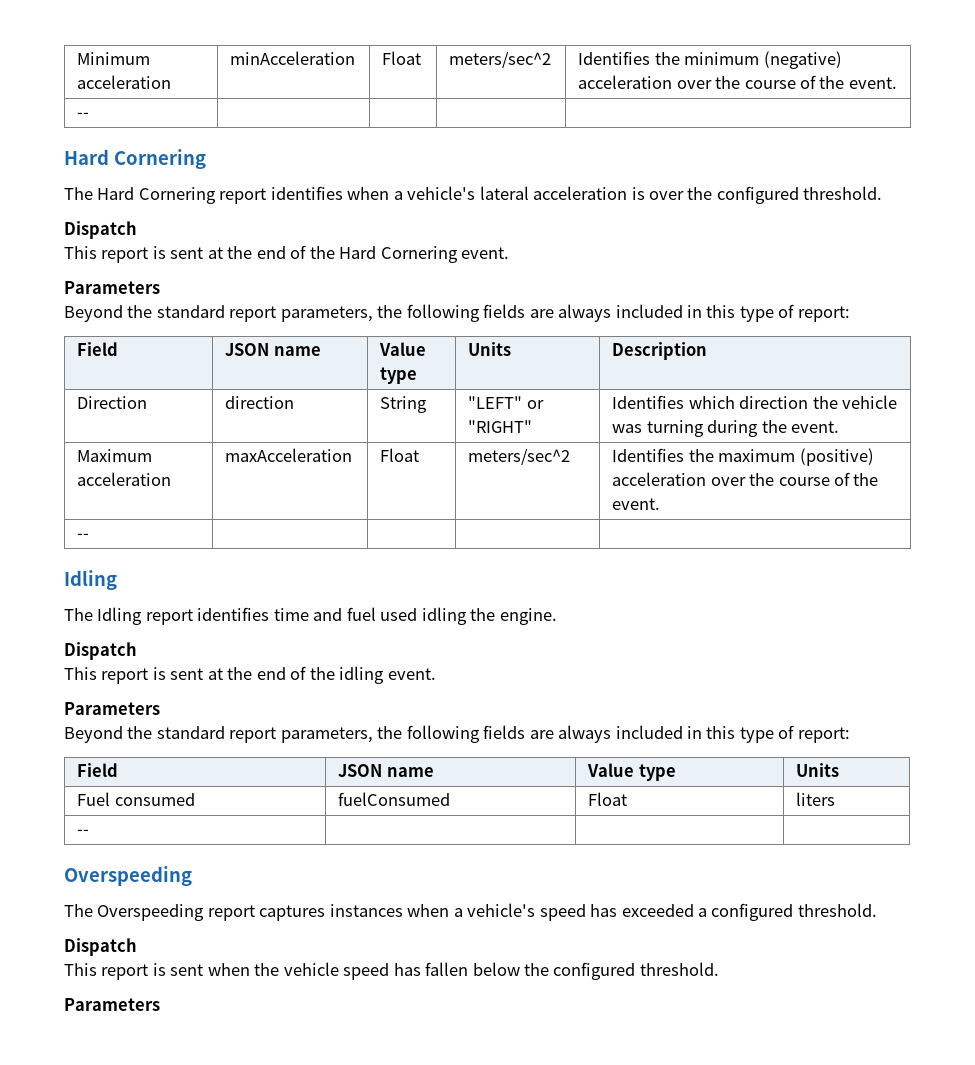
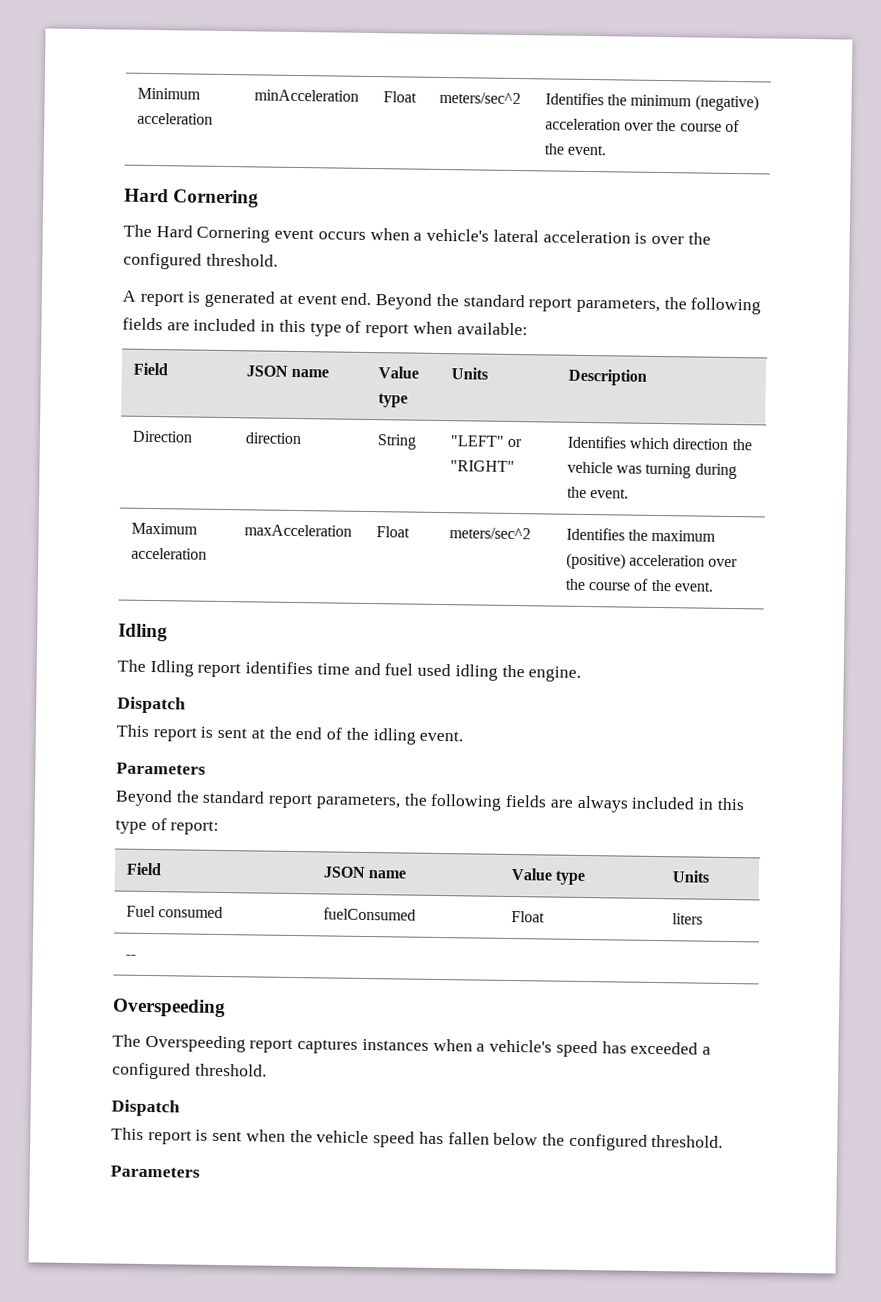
[77,112,90,118] // -- | | | | -> (607, 150) none
[219,186,343,204] report identifies -> [274,228,366,240] event occurs
[64,221,137,239] [64,245,510,263] [64,281,160,294] [64,304,850,322] Dispatch // This report is sent at the end of the Hard Cornering event. // Parameters // Beyond the standard report parameters, the following fields are always included in this type of report: -> [122,290,762,315] [122,317,528,338] A report is generated at event end. Beyond the standard report parameters, the following fields are included in this type of report when available:
[77,533,90,539] // -- | | | | -> (714, 586) none

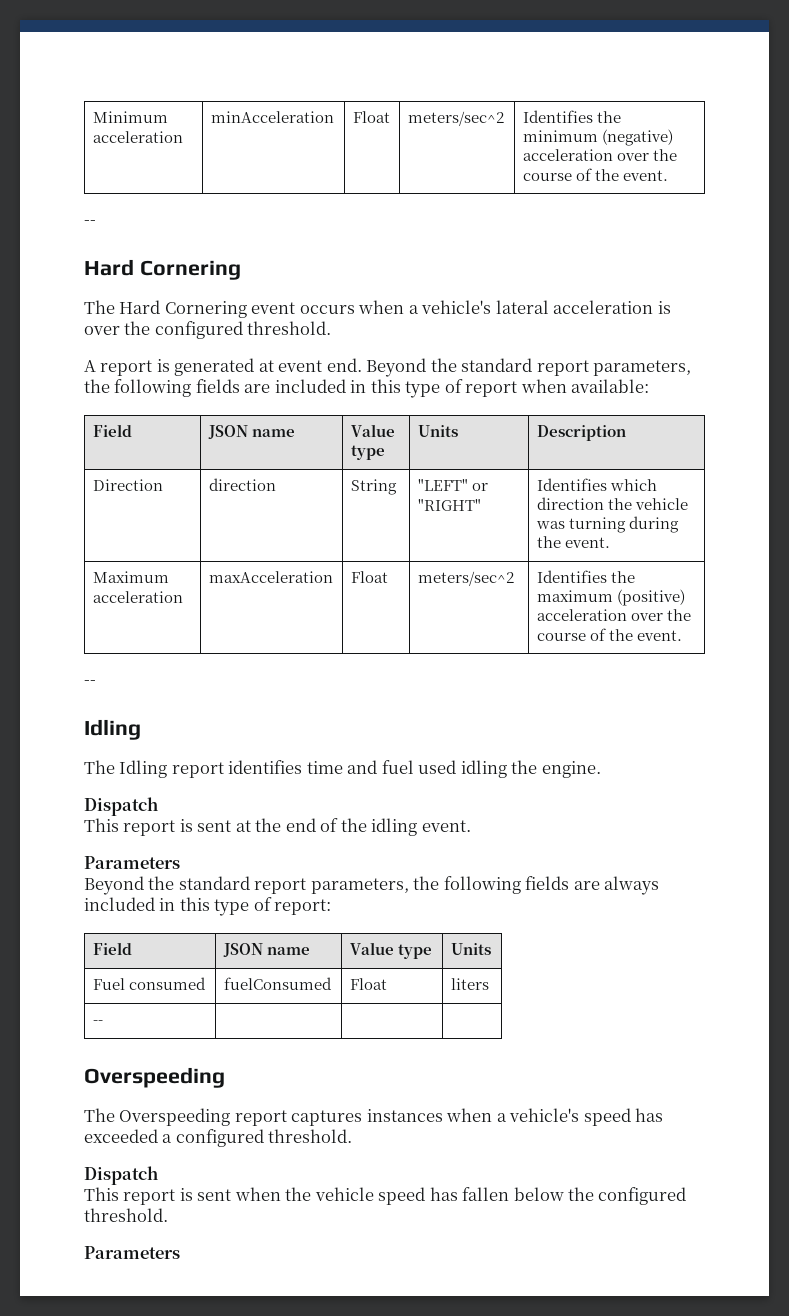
(607, 150) none -> [84,220,96,225] // --
(714, 586) none -> [84,680,96,685] // --

